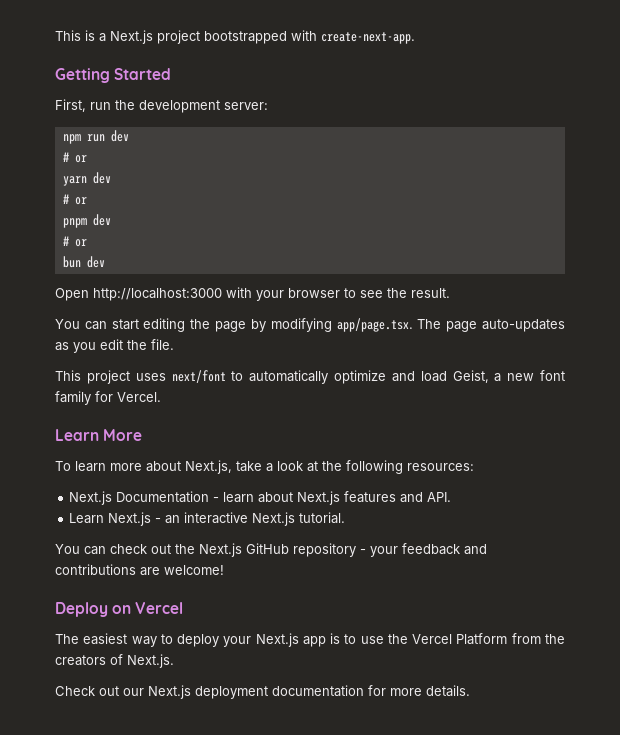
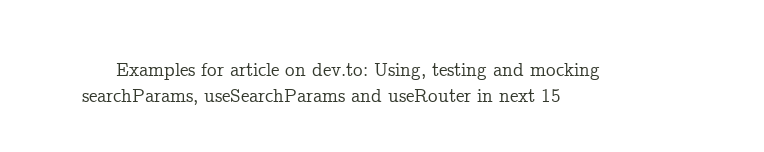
[55,30,415,44] [55,68,172,83] [55,99,268,113] [62,130,129,144] [62,152,87,163] [62,172,111,186] [62,194,87,205] [62,214,111,228] [62,236,87,247] [62,256,105,268] [55,287,450,301] [55,318,565,332] [55,339,174,353] [55,370,565,384] [55,391,161,405] [55,429,143,441] [55,460,474,474] [69,491,452,505] [69,512,346,526] [55,543,487,557] [55,564,224,576] [55,602,184,617] [55,633,565,647] [55,654,174,668] [55,685,470,699] This is a Next.js project bootstrapped with create-next-app. // Getting Started // First, run the development server: // npm run dev // # or // yarn dev // # or // pnpm dev // # or // bun dev // Open http://localhost:3000 with your browser to see the result. // You can start editing the page by modifying app/page.tsx. The page auto-updates as you edit the file. // This project uses next/font to automatically optimize and load Geist, a new font family for Vercel. // Learn More // To learn more about Next.js, take a look at the following resources: // Next.js Documentation - learn about Next.js features and API. // Learn Next.js - an interactive Next.js tutorial. // You can check out the Next.js GitHub repository - your feedback and contributions are welcome! // Deploy on Vercel // The easiest way to deploy your Next.js app is to use the Vercel Platform from the creators of Next.js. // Check out our Next.js deployment documentation for more details. -> [115,63,600,80] [82,89,561,105] Examples for article on dev.to: Using, testing and mocking searchParams, useSearchParams and useRouter in next 15

